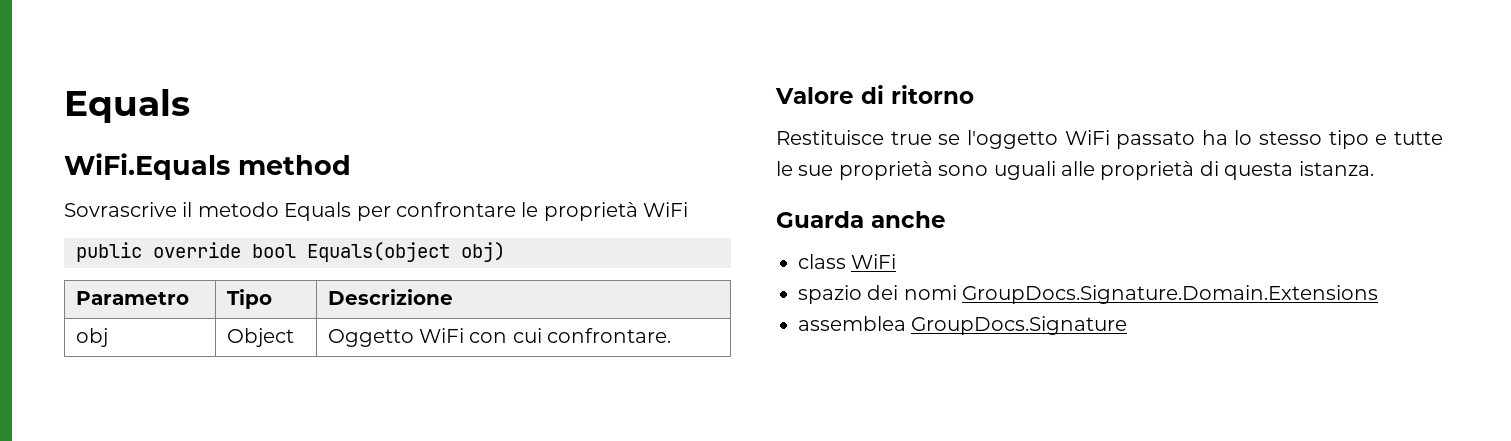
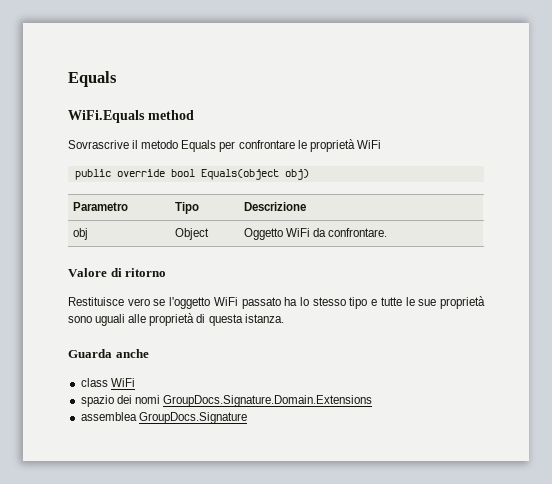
[469,328,542,343] con cui -> [313,228,327,237] da
[890,131,932,145] true -> [127,298,150,306] vero

